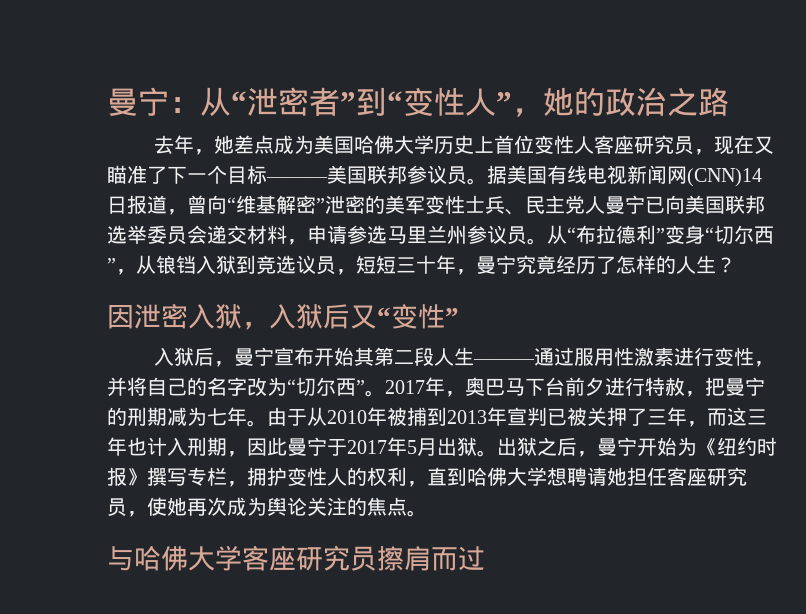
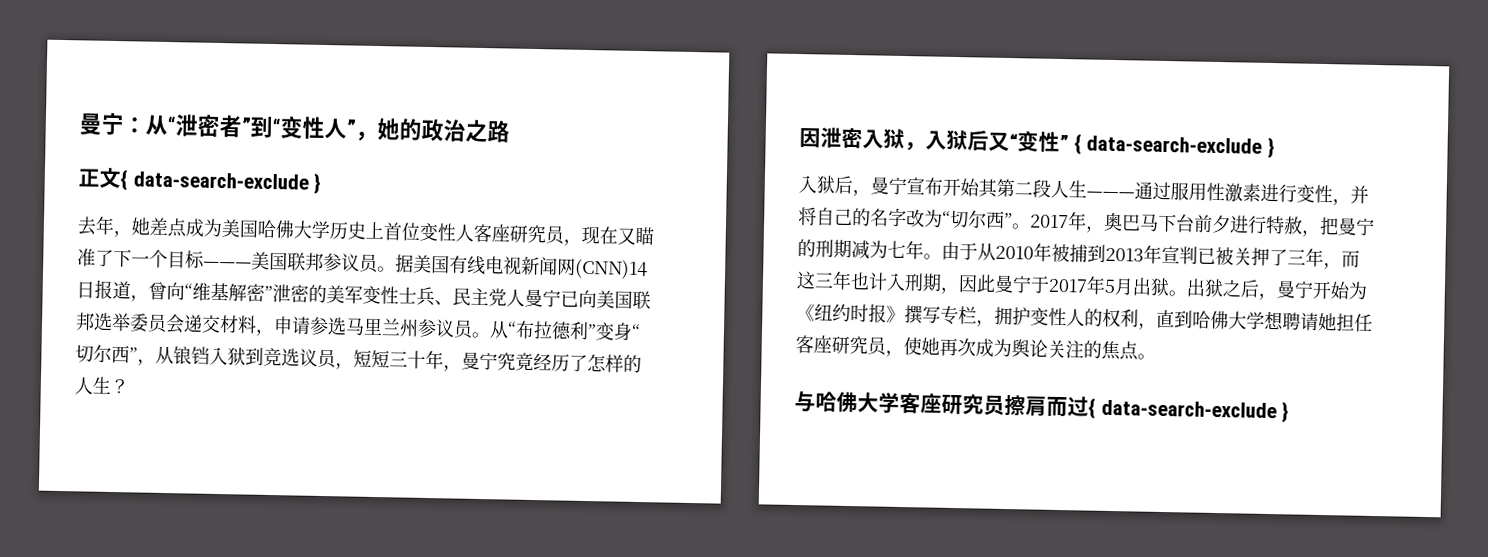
(729, 101) none -> [78,167,322,194] // 正文{ data-search-exclude }
(459, 317) none -> [1073,133,1275,159] { data-search-exclude }
(485, 558) none -> [1088,397,1290,423] { data-search-exclude }

